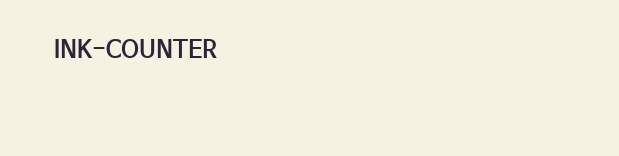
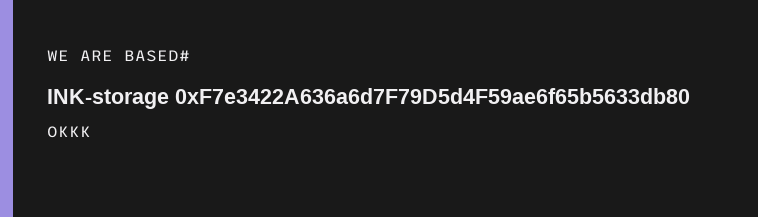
[54,39,217,58] INK-COUNTER -> [47,50,190,62] [47,88,690,109] [47,126,91,138] WE ARE BASED# // INK-storage 0xF7e3422A636a6d7F79D5d4F59ae6f65b5633db80 // OKKK

